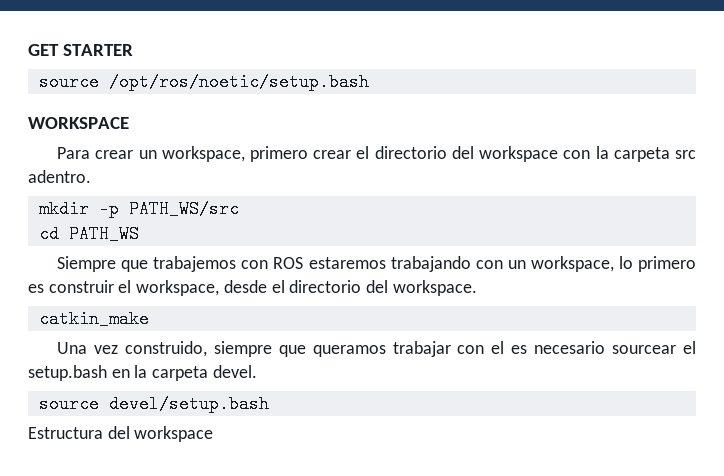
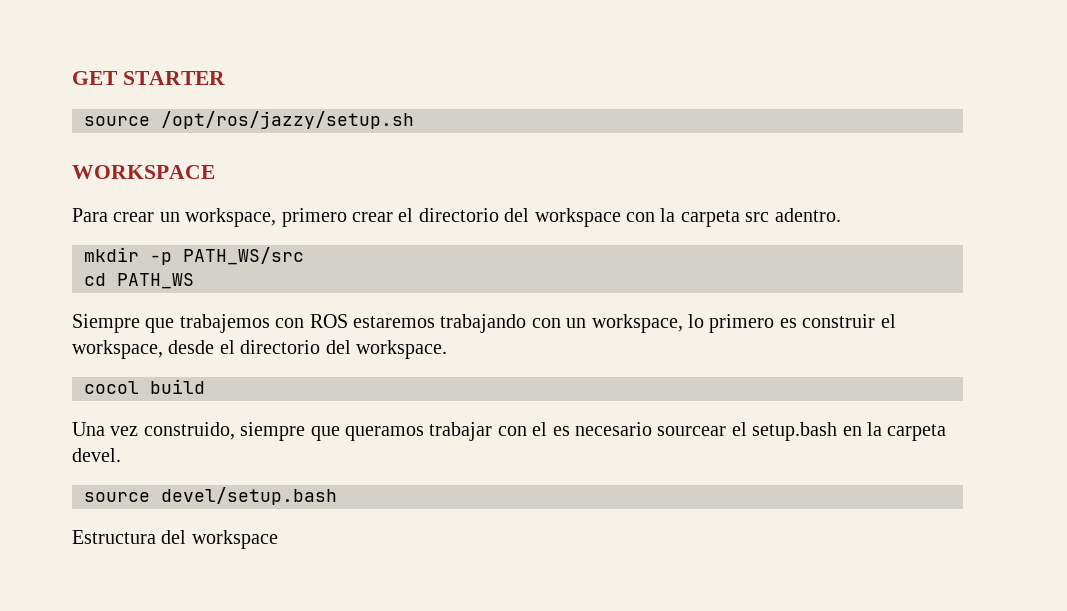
[108,73,369,91] /opt/ros/noetic/setup.bash -> [161,111,414,129] /opt/ros/jazzy/setup.sh
[38,310,149,328] catkin_make -> [84,379,205,394] cocol build

